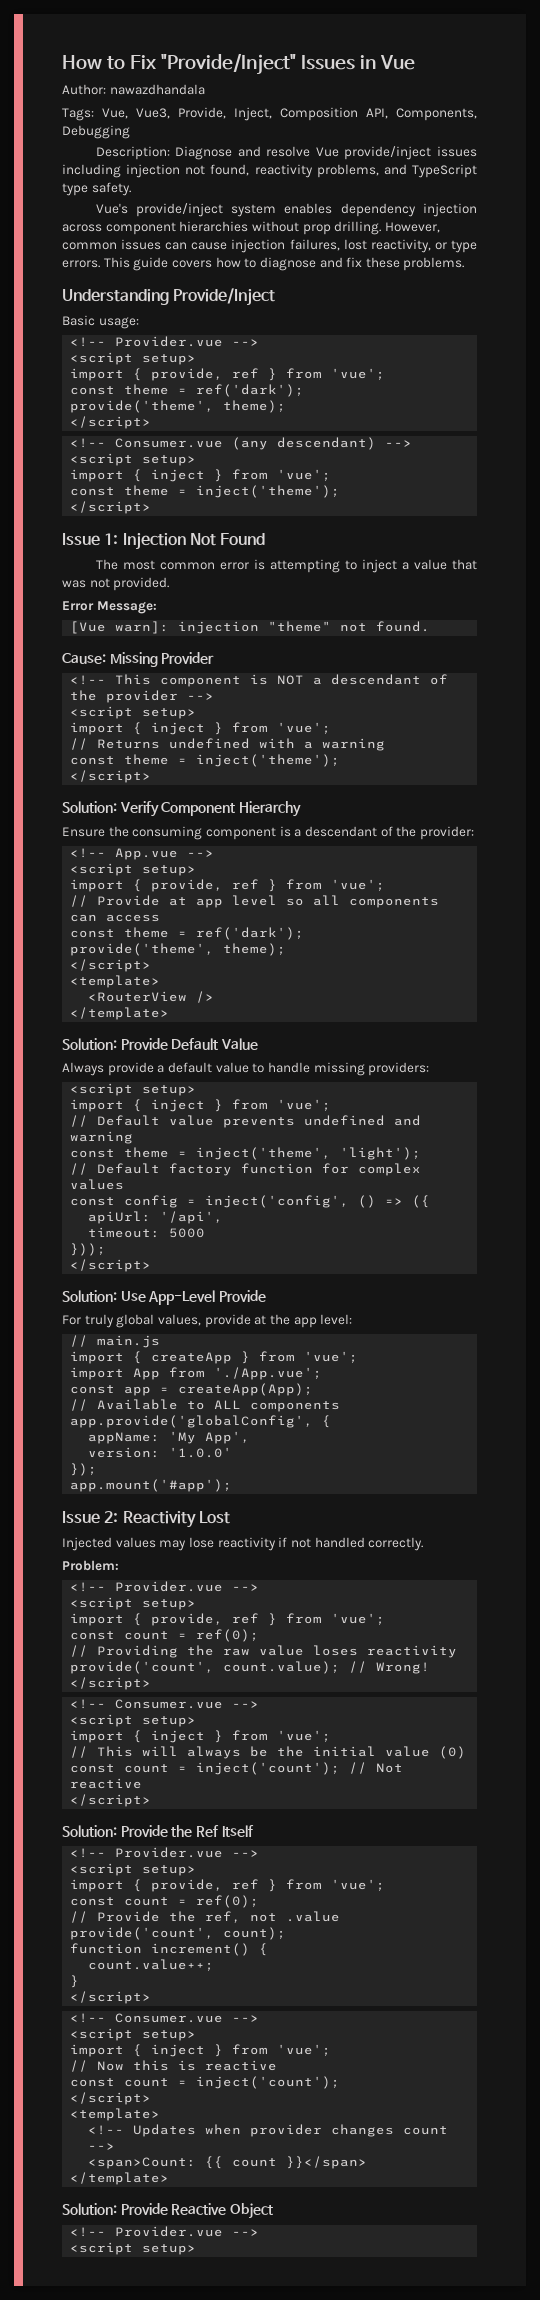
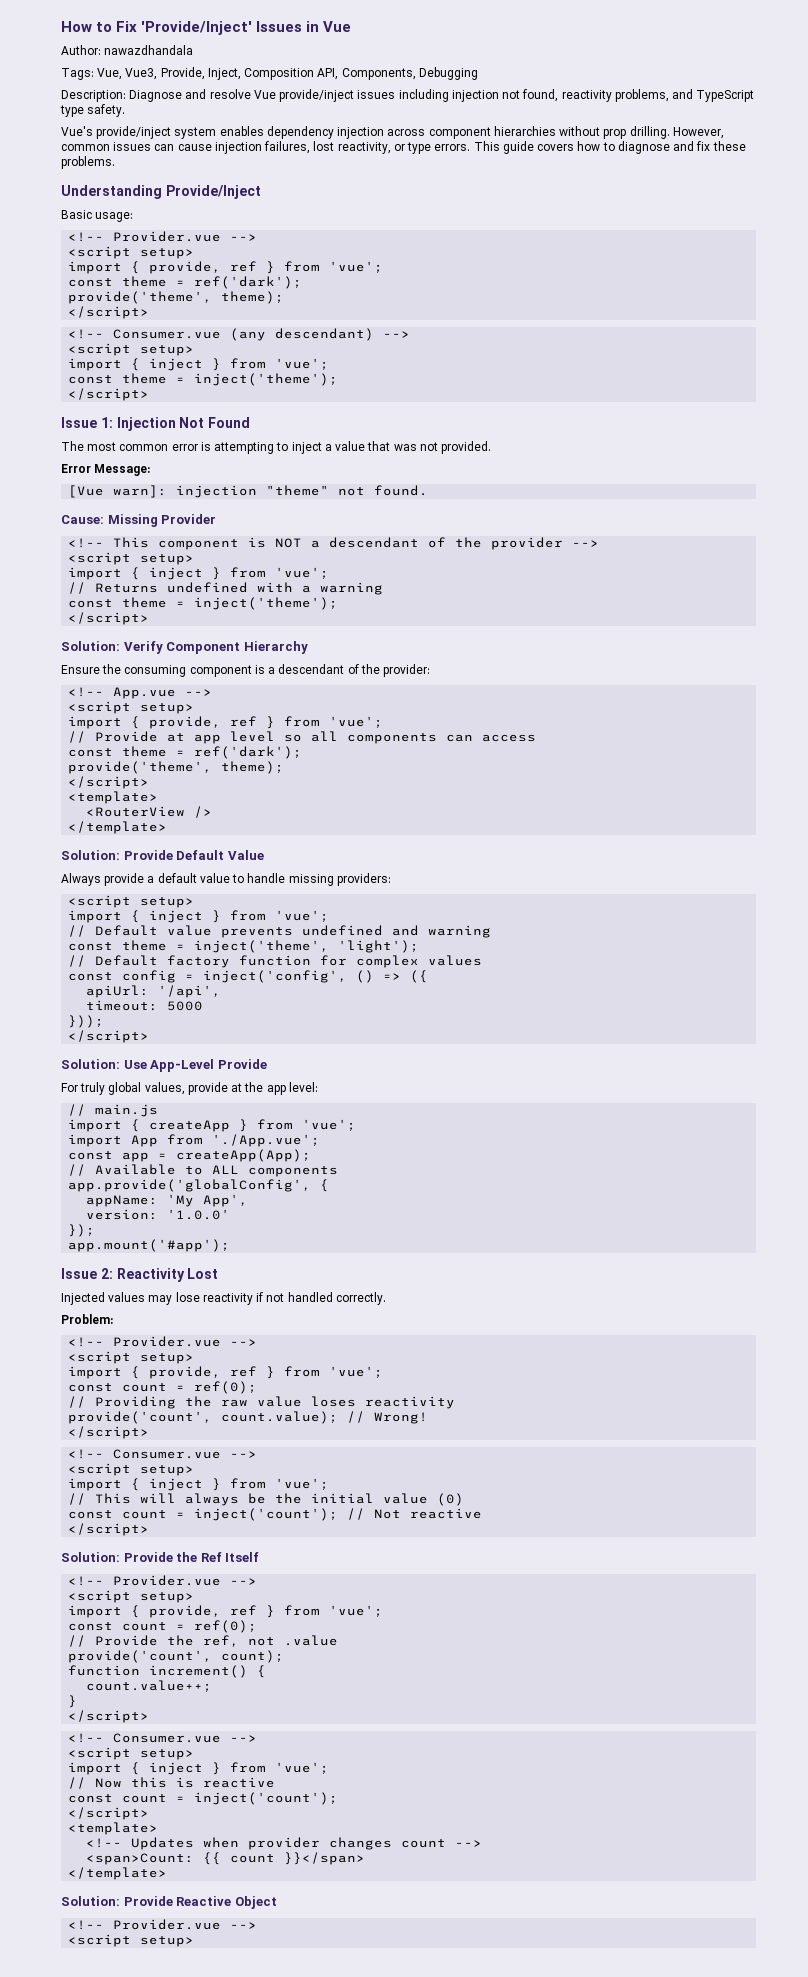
[160,53,296,75] "Provide/Inject" -> [141,21,253,35] 'Provide/Inject'

